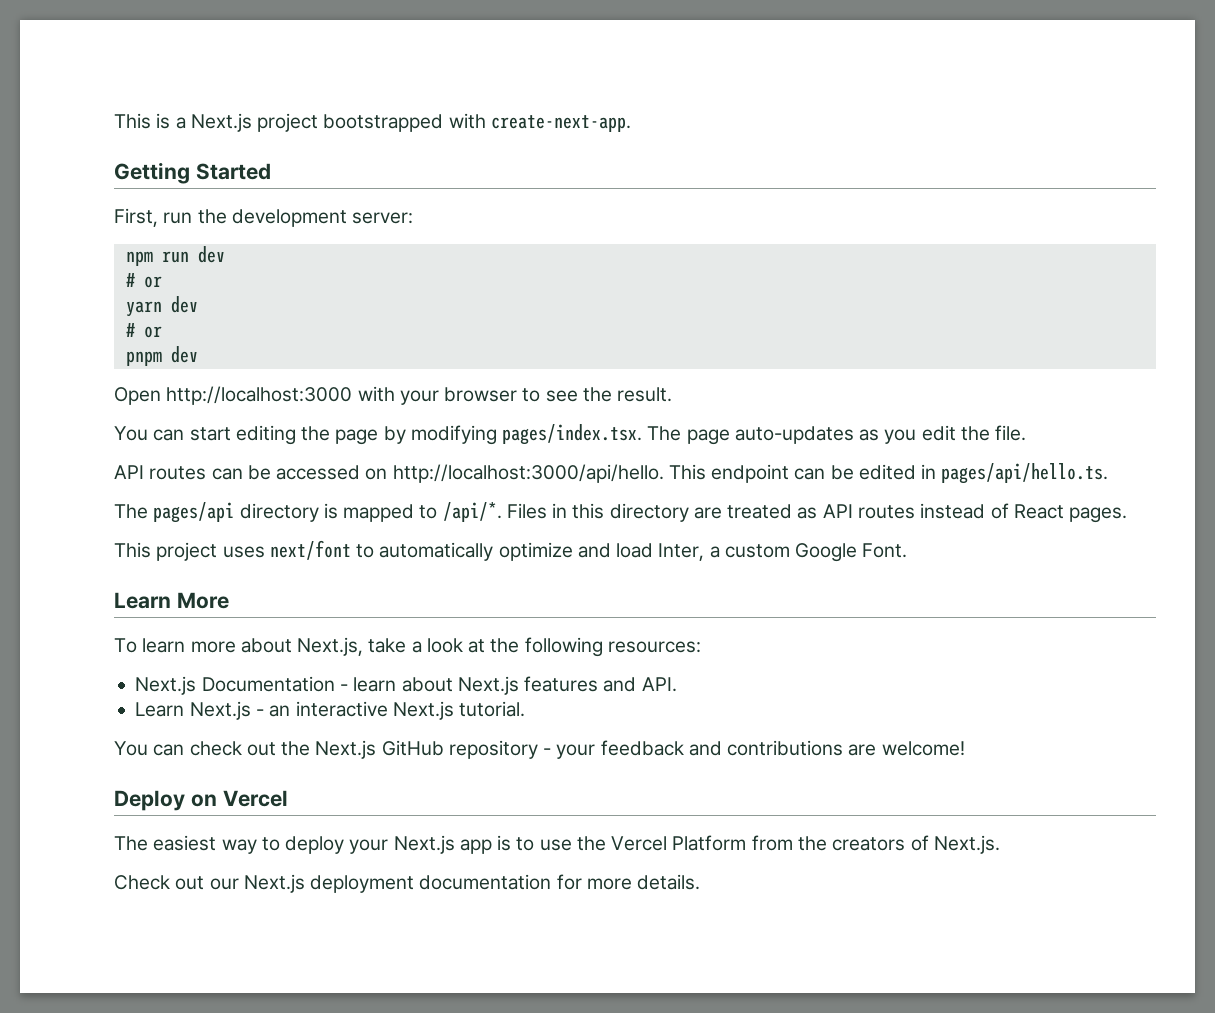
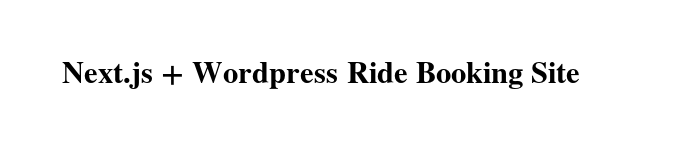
[114,113,631,132] [114,162,271,184] [114,208,414,227] [125,246,225,266] [125,273,162,288] [125,296,198,317] [125,323,162,338] [125,346,198,366] [114,386,673,405] [114,424,1027,445] [114,463,1109,484] [114,502,1128,523] [114,540,908,562] [114,592,229,609] [114,637,701,657] [135,676,677,695] [135,701,526,720] [114,740,965,759] [114,790,288,811] [114,835,1000,854] [114,874,701,893] This is a Next.js project bootstrapped with create-next-app. // Getting Started // First, run the development server: // npm run dev // # or // yarn dev // # or // pnpm dev // Open http://localhost:3000 with your browser to see the result. // You can start editing the page by modifying pages/index.tsx. The page auto-updates as you edit the file. // API routes can be accessed on http://localhost:3000/api/hello. This endpoint can be edited in pages/api/hello.ts. // The pages/api directory is mapped to /api/*. Files in this directory are treated as API routes instead of React pages. // This project uses next/font to automatically optimize and load Inter, a custom Google Font. // Learn More // To learn more about Next.js, take a look at the following resources: // Next.js Documentation - learn about Next.js features and API. // Learn Next.js - an interactive Next.js tutorial. // You can check out the Next.js GitHub repository - your feedback and contributions are welcome! // Deploy on Vercel // The easiest way to deploy your Next.js app is to use the Vercel Platform from the creators of Next.js. // Check out our Next.js deployment documentation for more details. -> [62,62,581,89] Next.js + Wordpress Ride Booking Site

